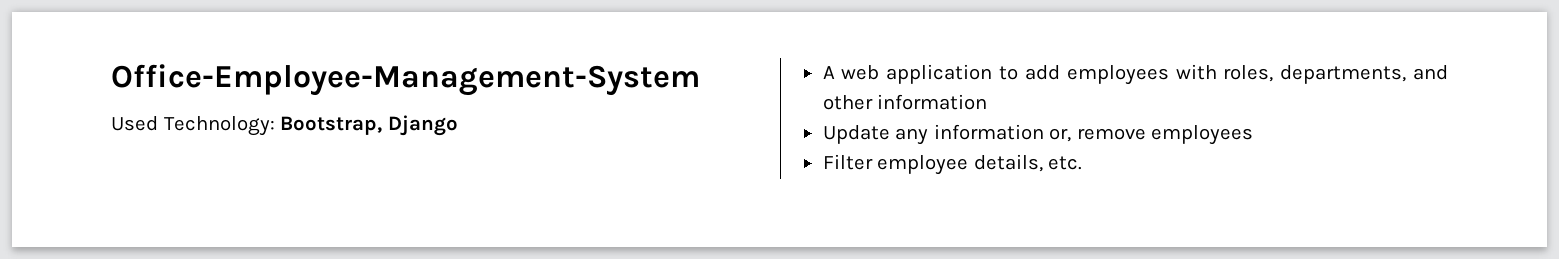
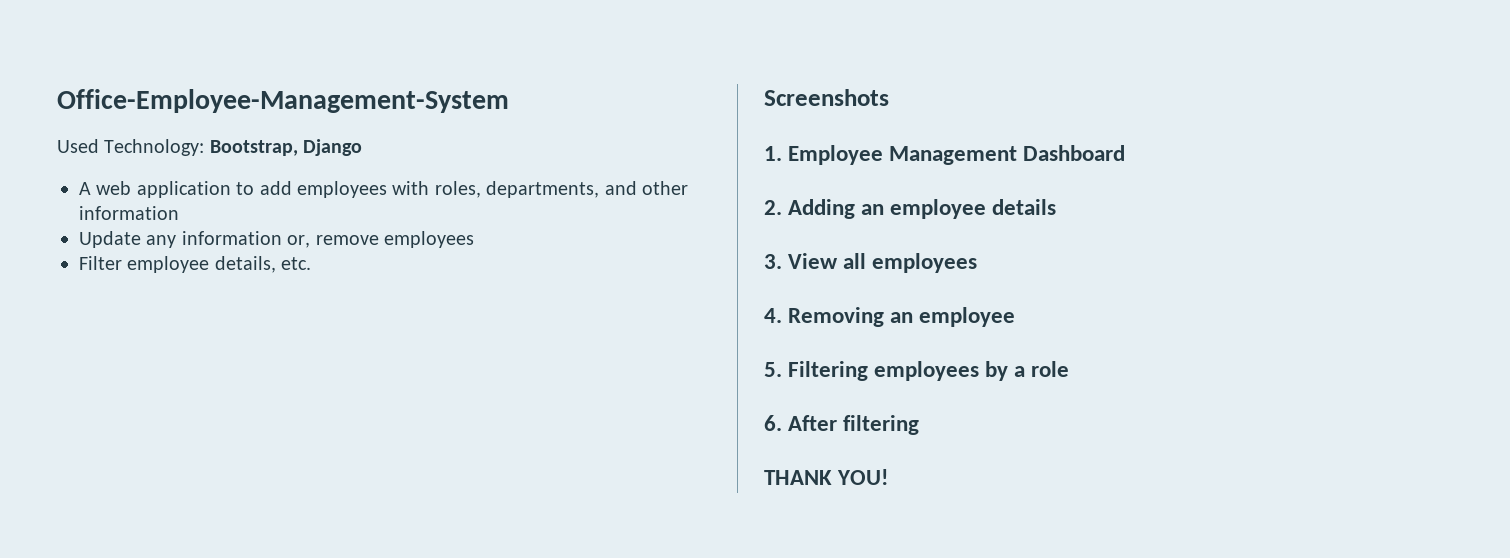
(1083, 163) none -> [764,89,889,106] [764,145,1126,165] [764,199,1057,219] [764,253,978,273] [764,307,1016,327] [764,361,1070,381] [764,415,920,435] [764,469,889,485] // Screenshots // 1. Employee Management Dashboard // 2. Adding an employee details // 3. View all employees // 4. Removing an employee // 5. Filtering employees by a role // 6. After filtering // THANK YOU!

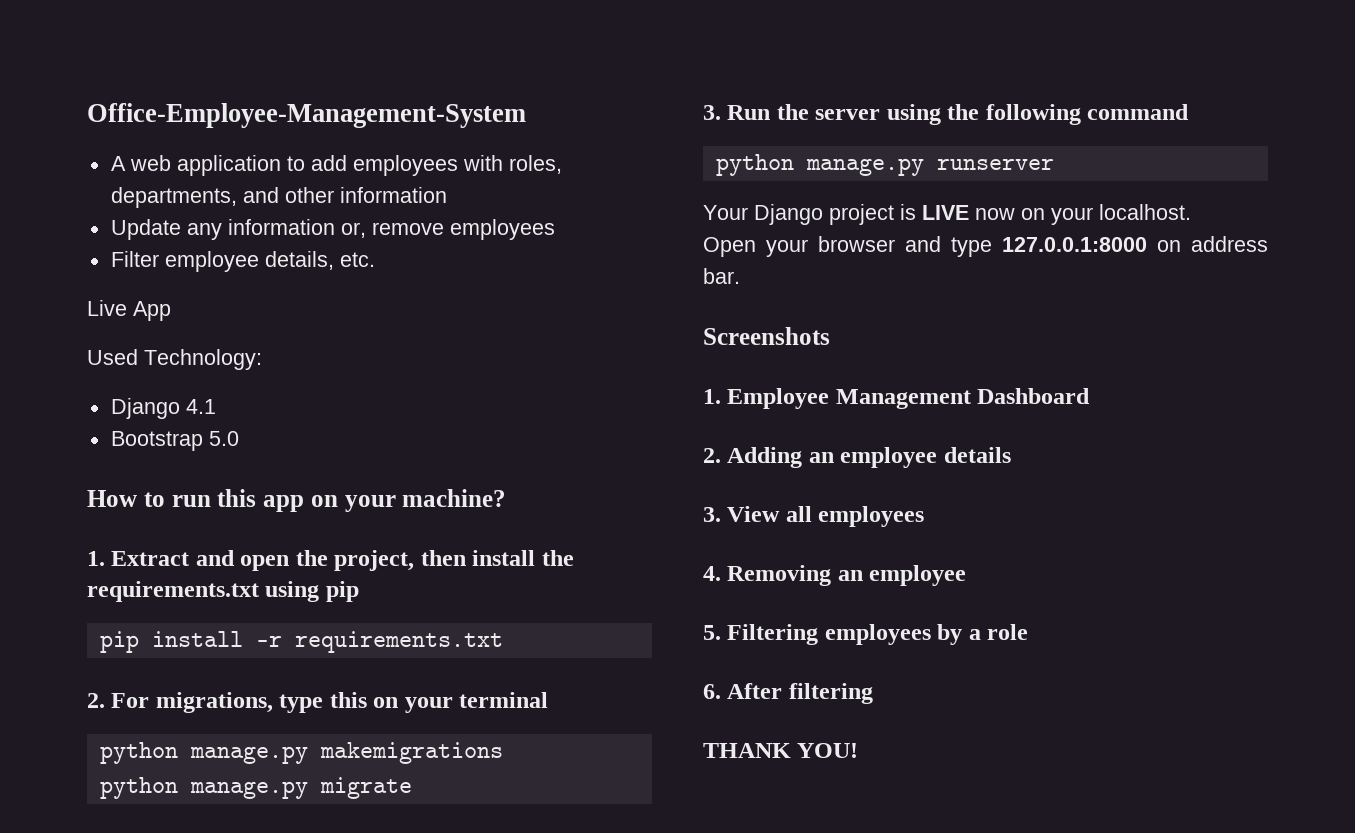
[57,139,363,156] // Used Technology: Bootstrap, Django -> (526, 115) none
(312, 263) none -> [87,300,171,321] [87,349,262,370] [110,398,216,419] [110,431,239,451] [87,489,507,512] [87,550,574,571] [87,581,359,602] [99,631,503,653] [87,692,549,713] [99,742,503,764] [99,777,412,799] [703,104,1190,125] [715,154,1054,176] [703,204,1191,225] [703,236,1268,257] [703,268,740,284] // Live App // Used Technology: // Django 4.1 // Bootstrap 5.0 // How to run this app on your machine? // 1. Extract and open the project, then install the requirements.txt using pip // pip install -r requirements.txt // 2. For migrations, type this on your terminal // python manage.py makemigrations // python manage.py migrate // 3. Run the server using the following command // python manage.py runserver // Your Django project is LIVE now on your localhost. // Open your browser and type 127.0.0.1:8000 on address bar.

